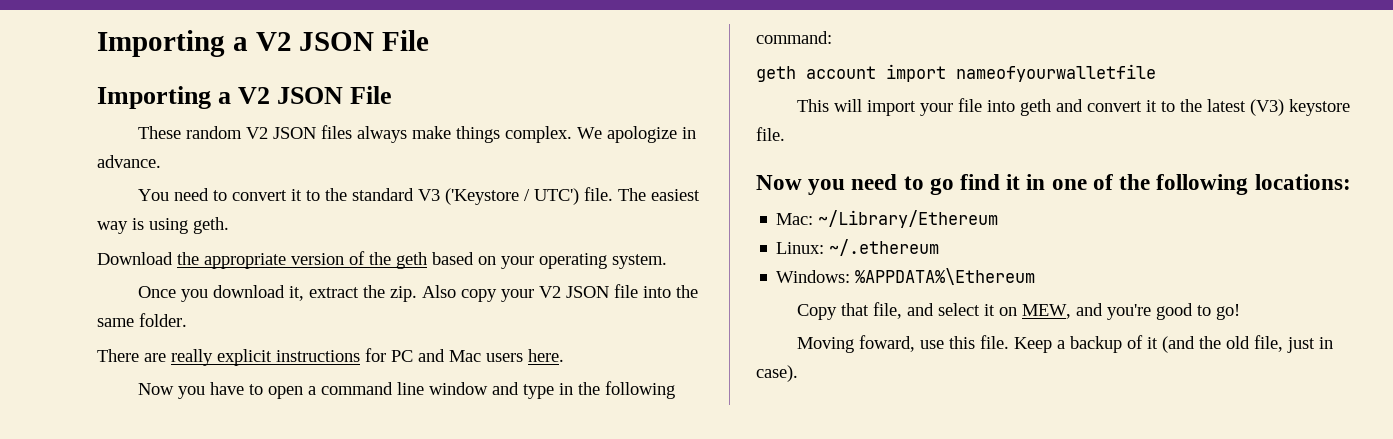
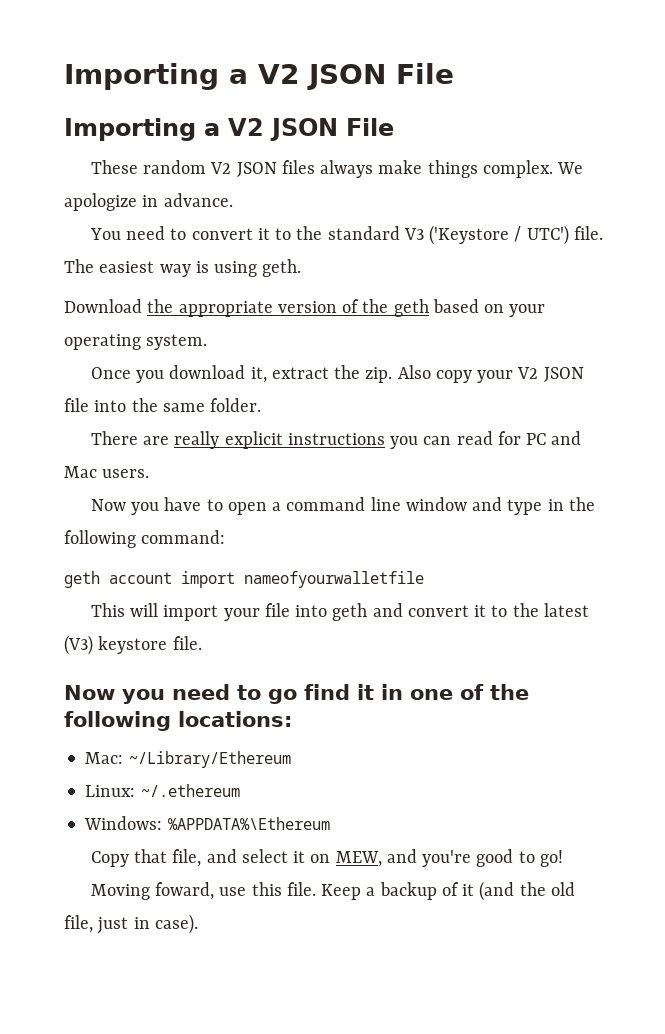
(360, 356) none -> [390,431,493,449] you can read
[486,349,564,362] users here. -> [102,469,150,478] users.

